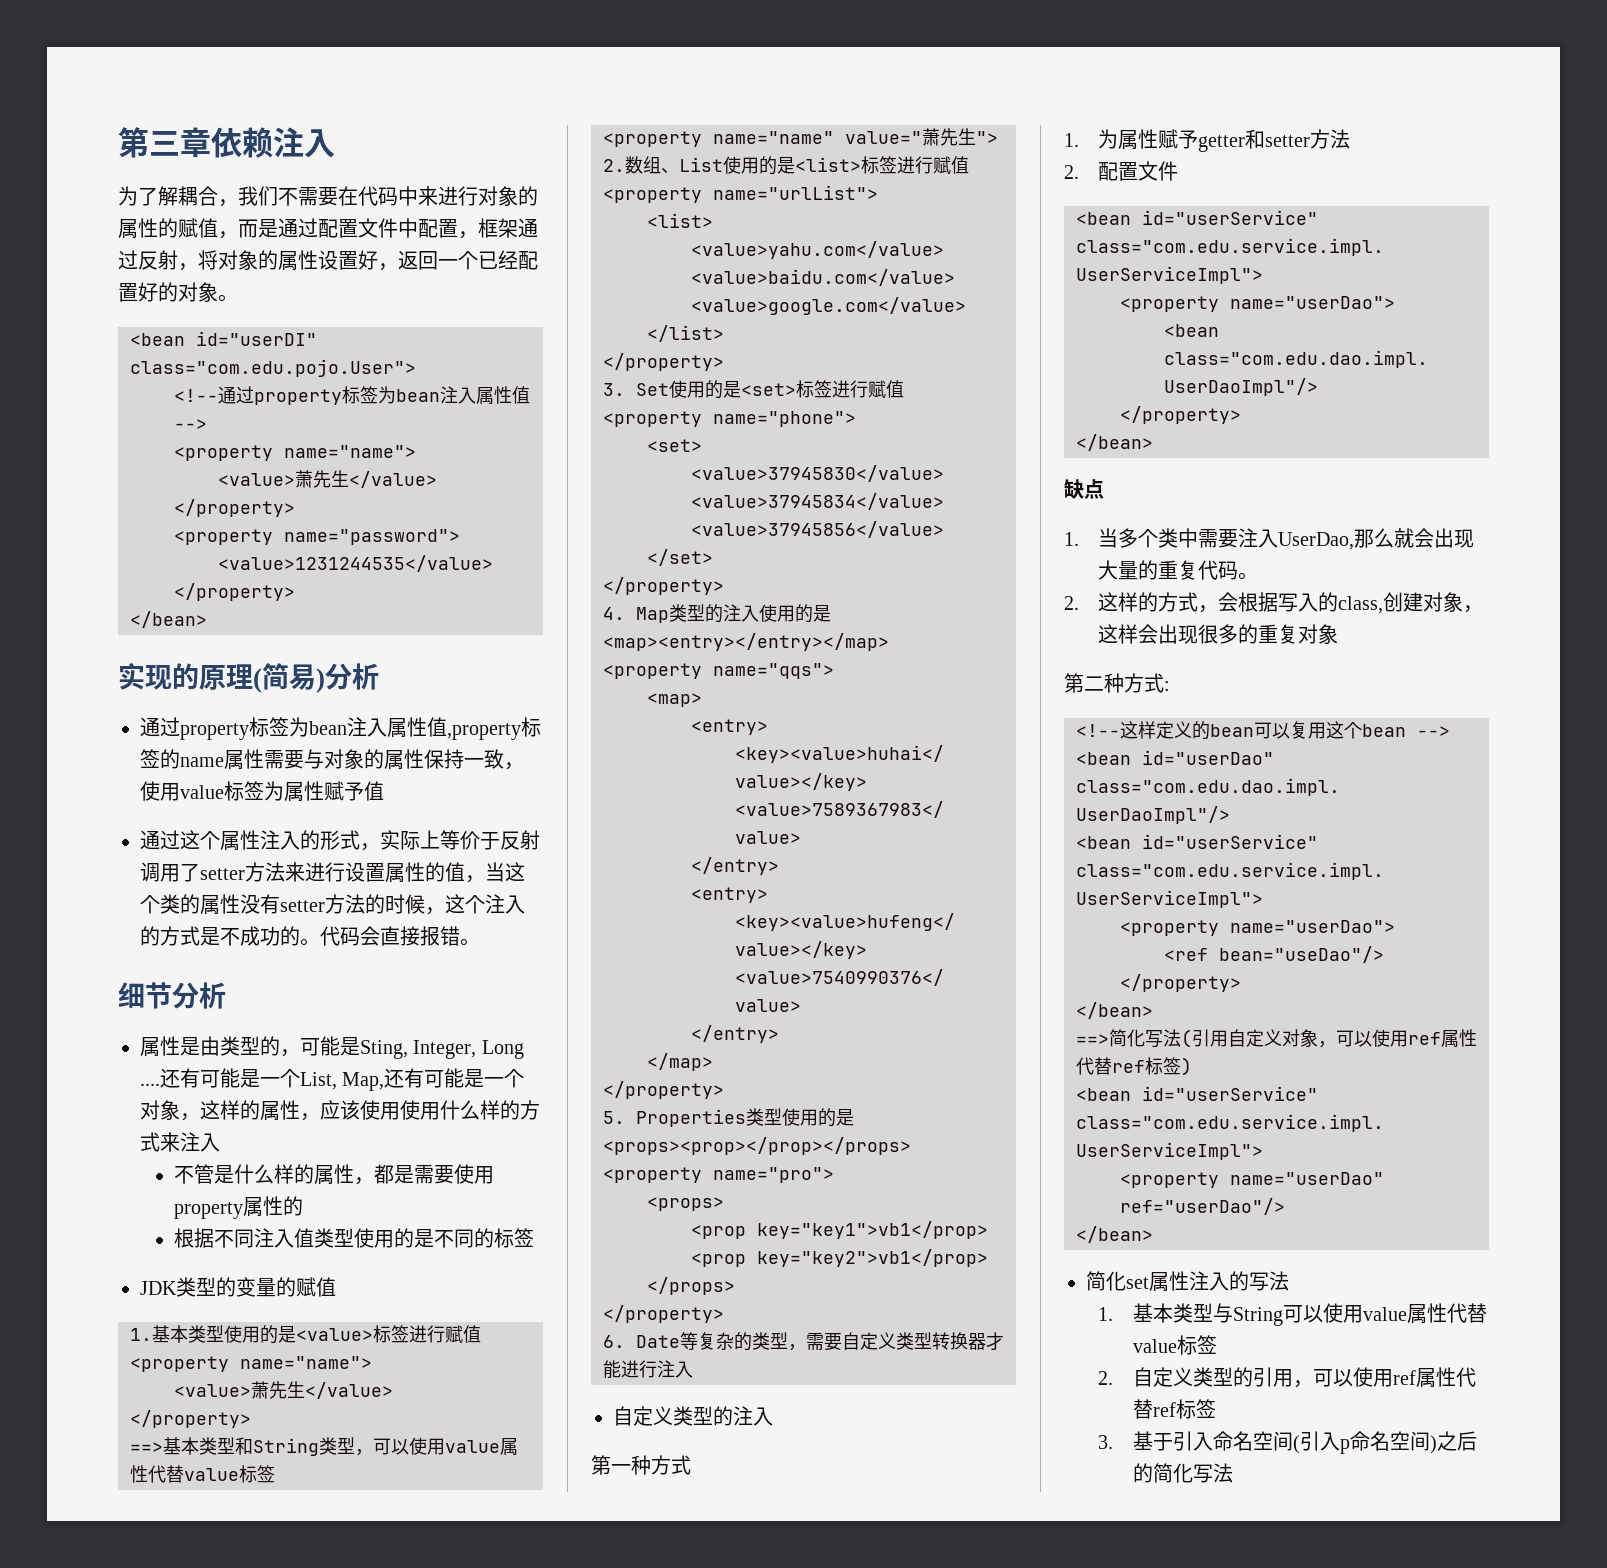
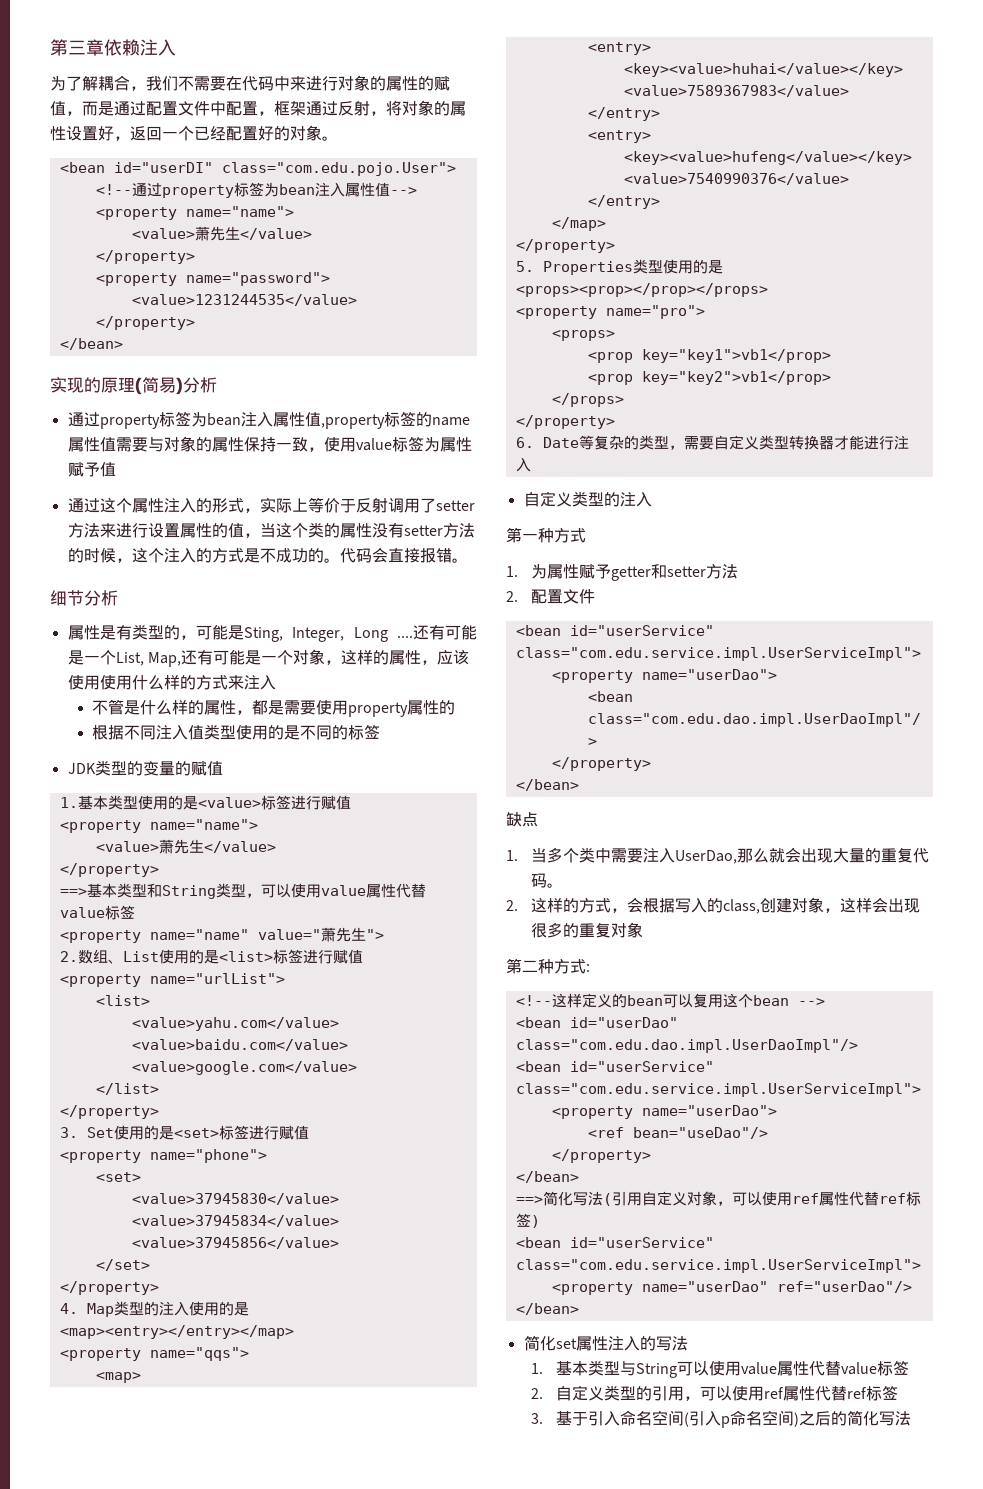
(264, 759) none -> [99,437,116,452] 值
[200,1036,220,1056] 由 -> [115,625,132,640] 有

